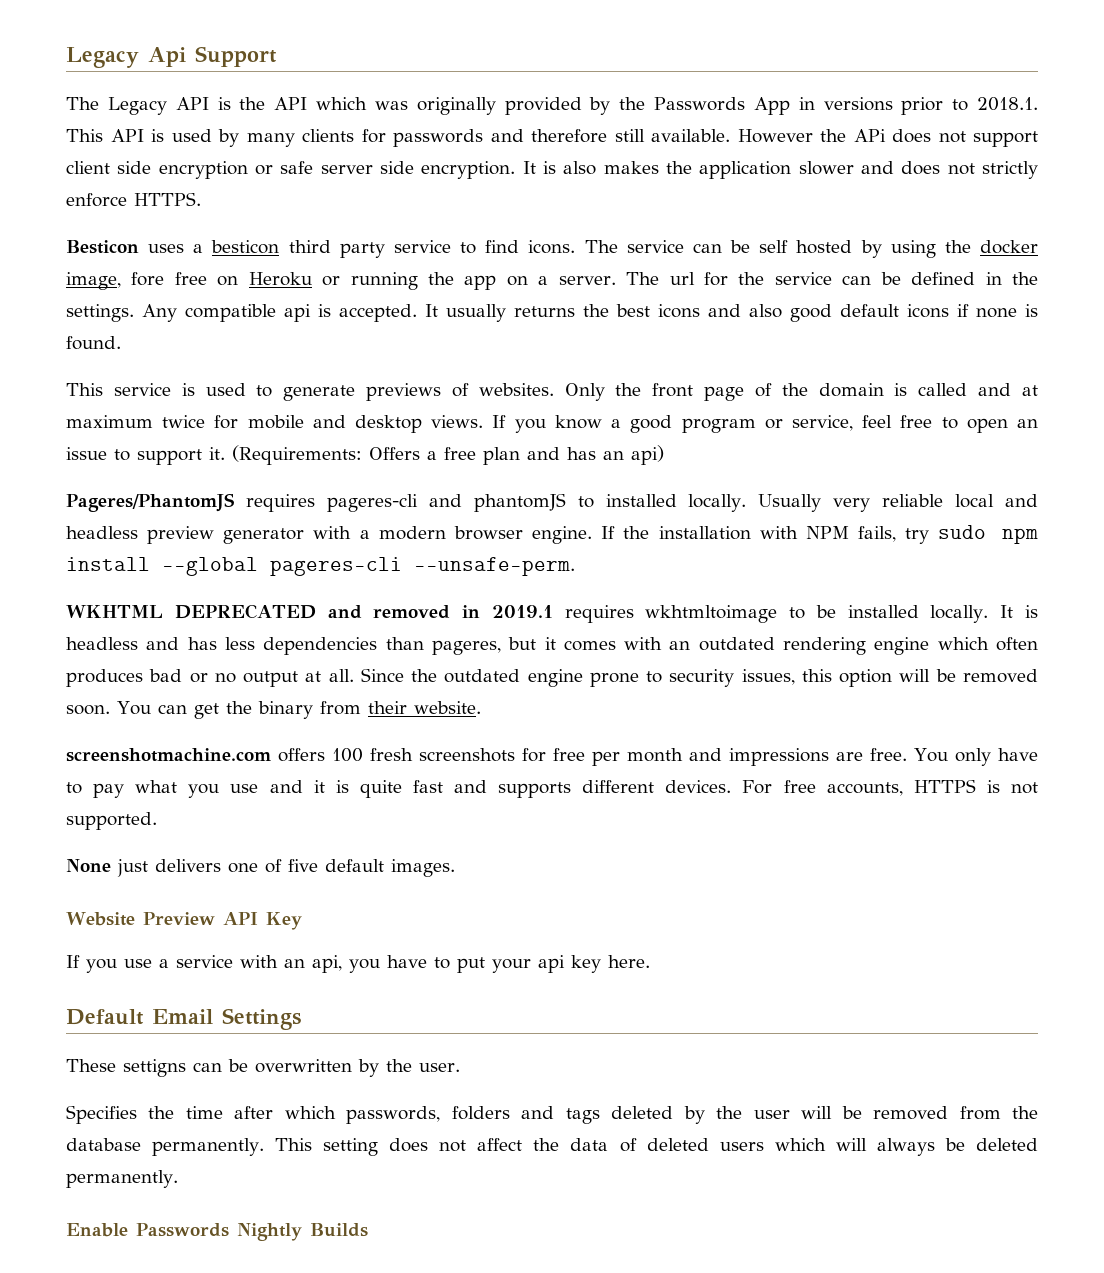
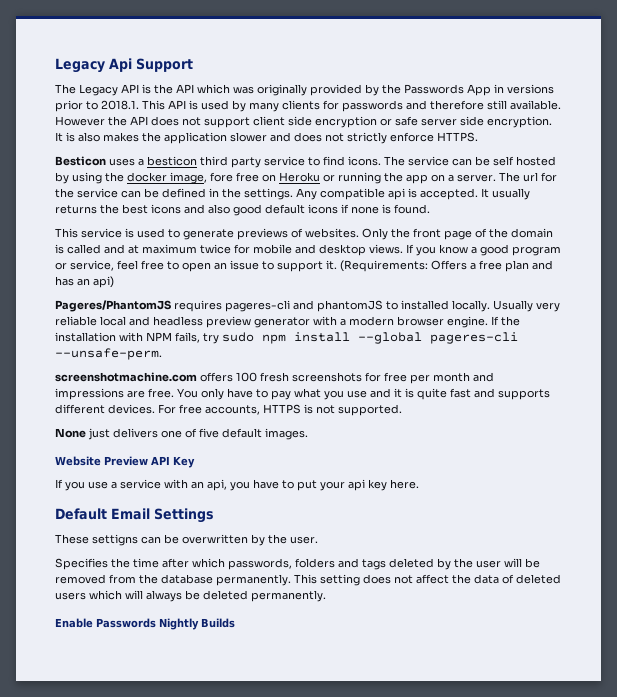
[853,129,886,142] APi -> [130,116,148,125] API
[66,604,1038,623] [66,637,1038,655] [66,668,1039,687] [66,701,481,719] // WKHTML DEPRECATED and removed in 2019.1 requires wkhtmltoimage to be installed locally. It is headless and has less dependencies than pageres, but it comes with an outdated rendering engine which often produces bad or no output at all. Since the outdated engine prone to security issues, this option will be removed soon. You can get the binary from their website. -> (162, 354) none

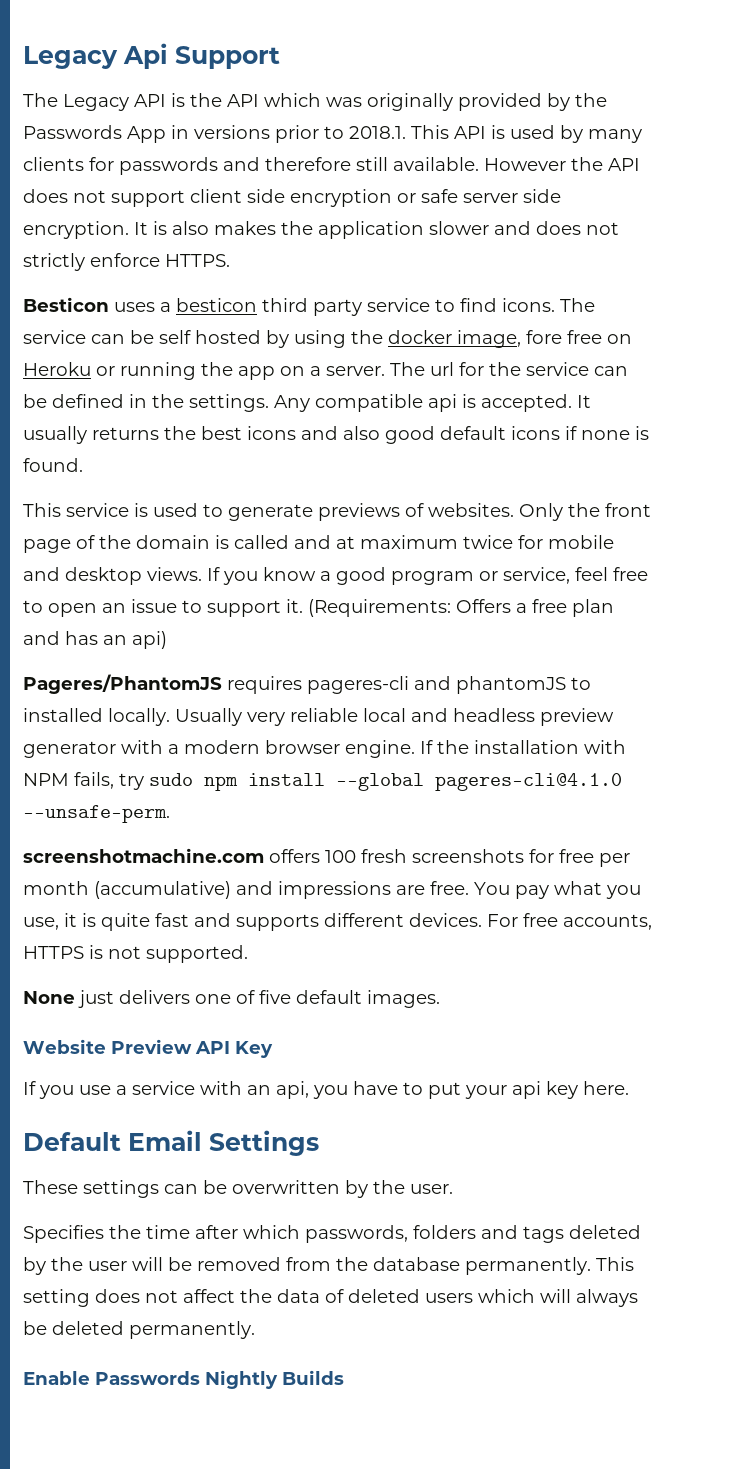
[430,332,518,344] pageres-cli -> [435,773,622,791] pageres-cli@4.1.0
(470, 377) none -> [94,881,231,899] (accumulative)
[201,388,268,400] only have to -> (510, 888) none
[347,388,391,398] use and -> [23,917,59,930] use,
[92,534,138,546] settigns -> [83,1180,159,1198] settings

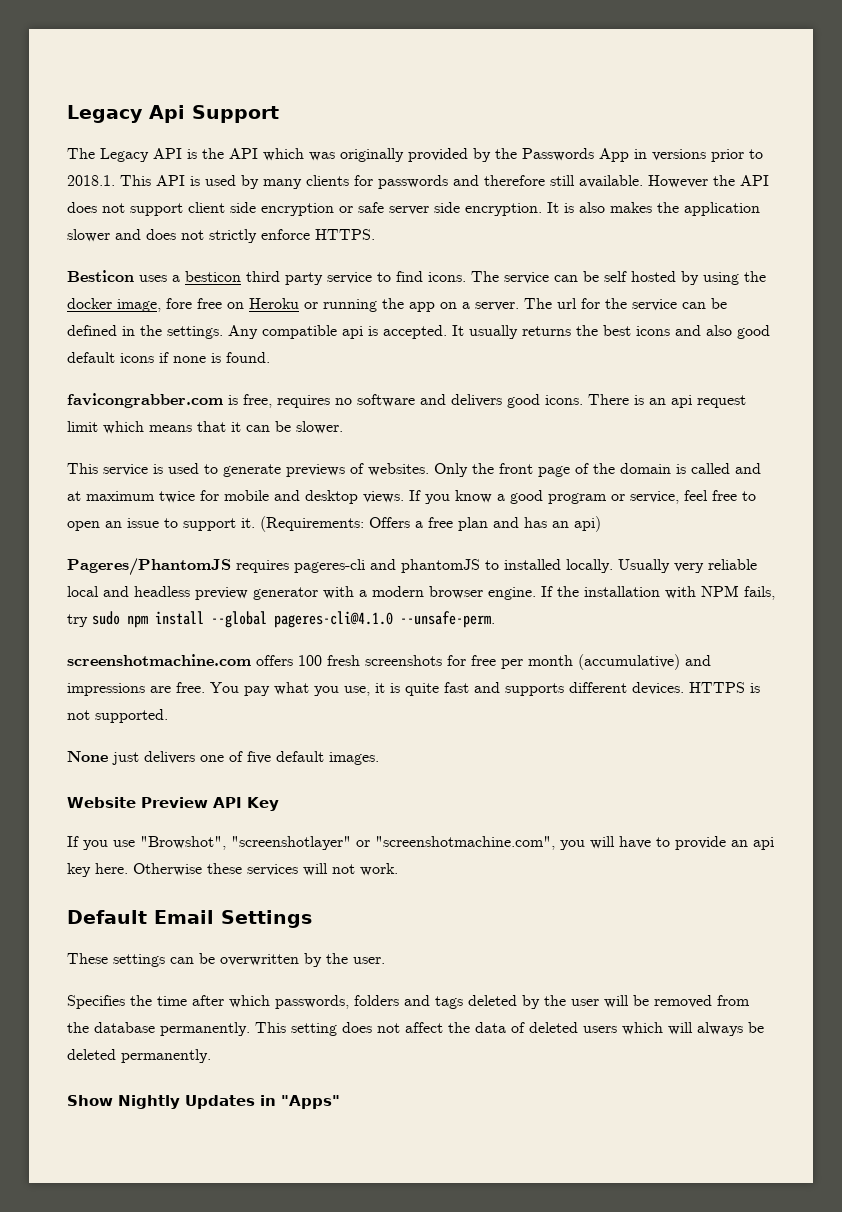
(83, 465) none -> [67,393,746,408] [67,421,343,434] // favicongrabber.com is free, requires no software and delivers good icons. There is an api request limit which means that it can be slower.
[487,913,652,930] For free accounts, -> (684, 688) none
[116,1081,629,1099] a service with an api, you have to put your api key here. -> [140,836,774,850] [67,863,398,877] "Browshot", "screenshotlayer" or "screenshotmachine.com", you will have to provide an api key here. Otherwise these services will not work.
[23,1370,344,1389] Enable Passwords Nightly Builds -> [67,1095,340,1109] Show Nightly Updates in "Apps"

